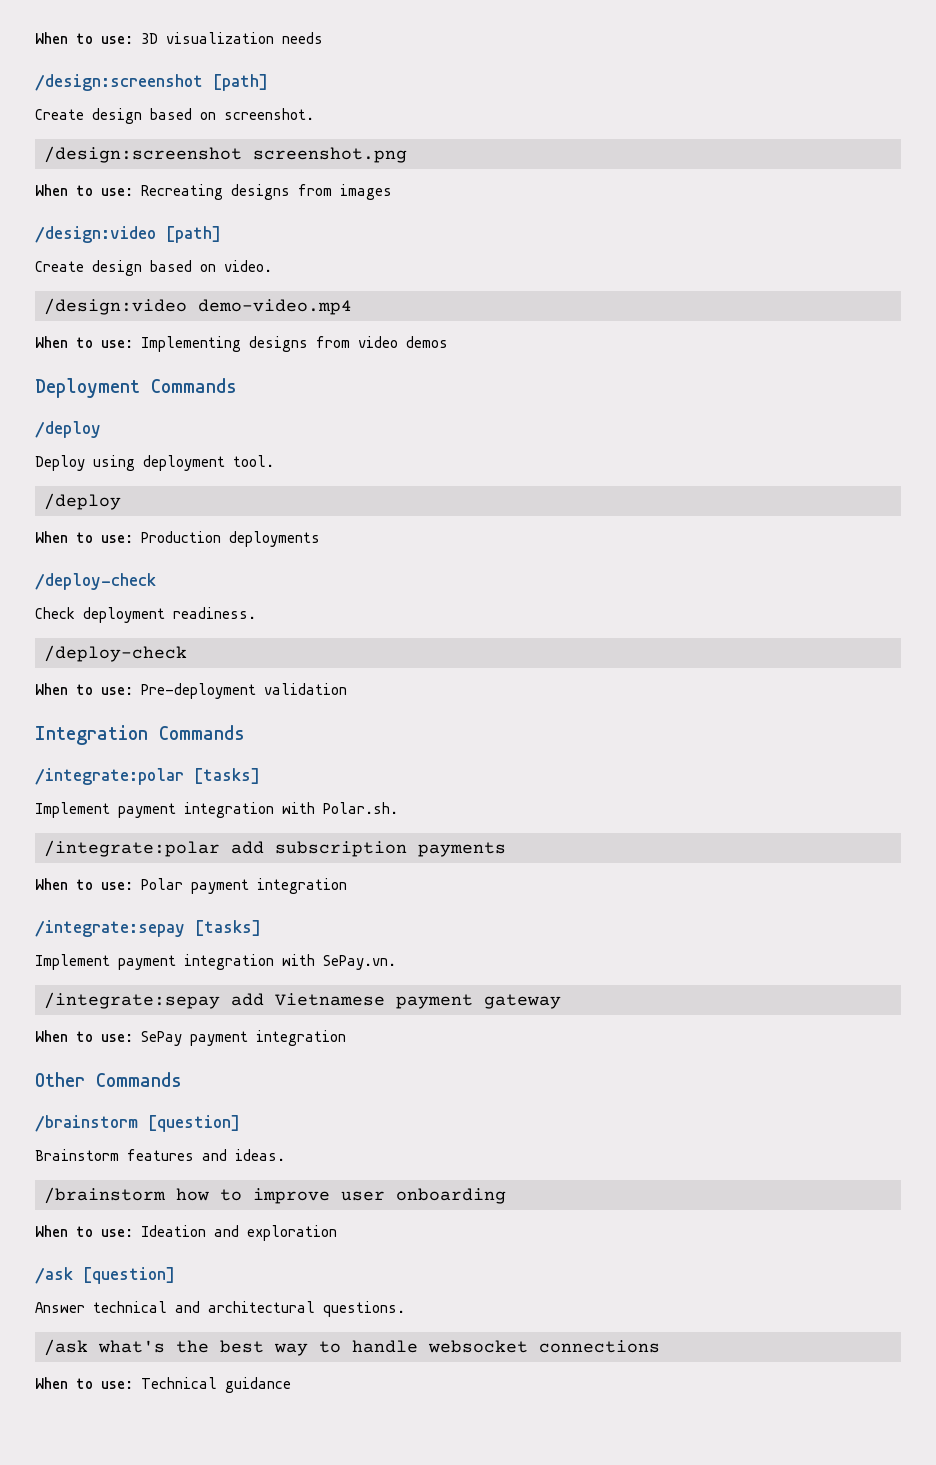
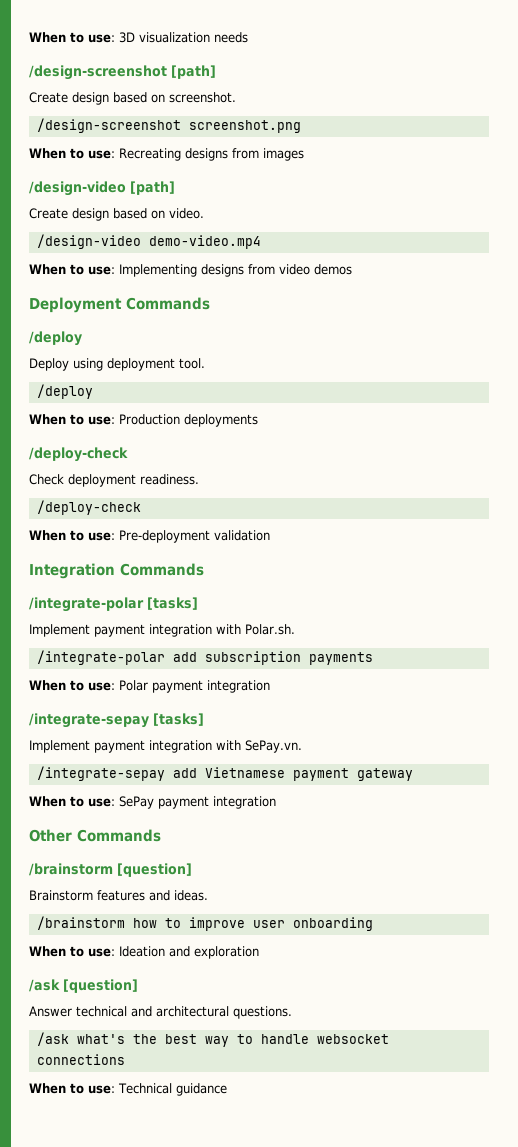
[35,74,203,91] /design:screenshot -> [29,65,167,80] /design-screenshot
[44,146,242,163] /design:screenshot -> [36,118,181,133] /design-screenshot
[35,226,156,243] /design:video -> [29,181,126,196] /design-video
[44,298,187,315] /design:video -> [36,234,141,249] /design-video
[35,768,184,785] /integrate:polar -> [29,597,144,612] /integrate-polar
[44,840,220,857] /integrate:polar -> [36,650,165,665] /integrate-polar
[35,920,185,937] /integrate:sepay -> [29,713,149,728] /integrate-sepay
[44,992,220,1009] /integrate:sepay -> [36,766,165,781] /integrate-sepay

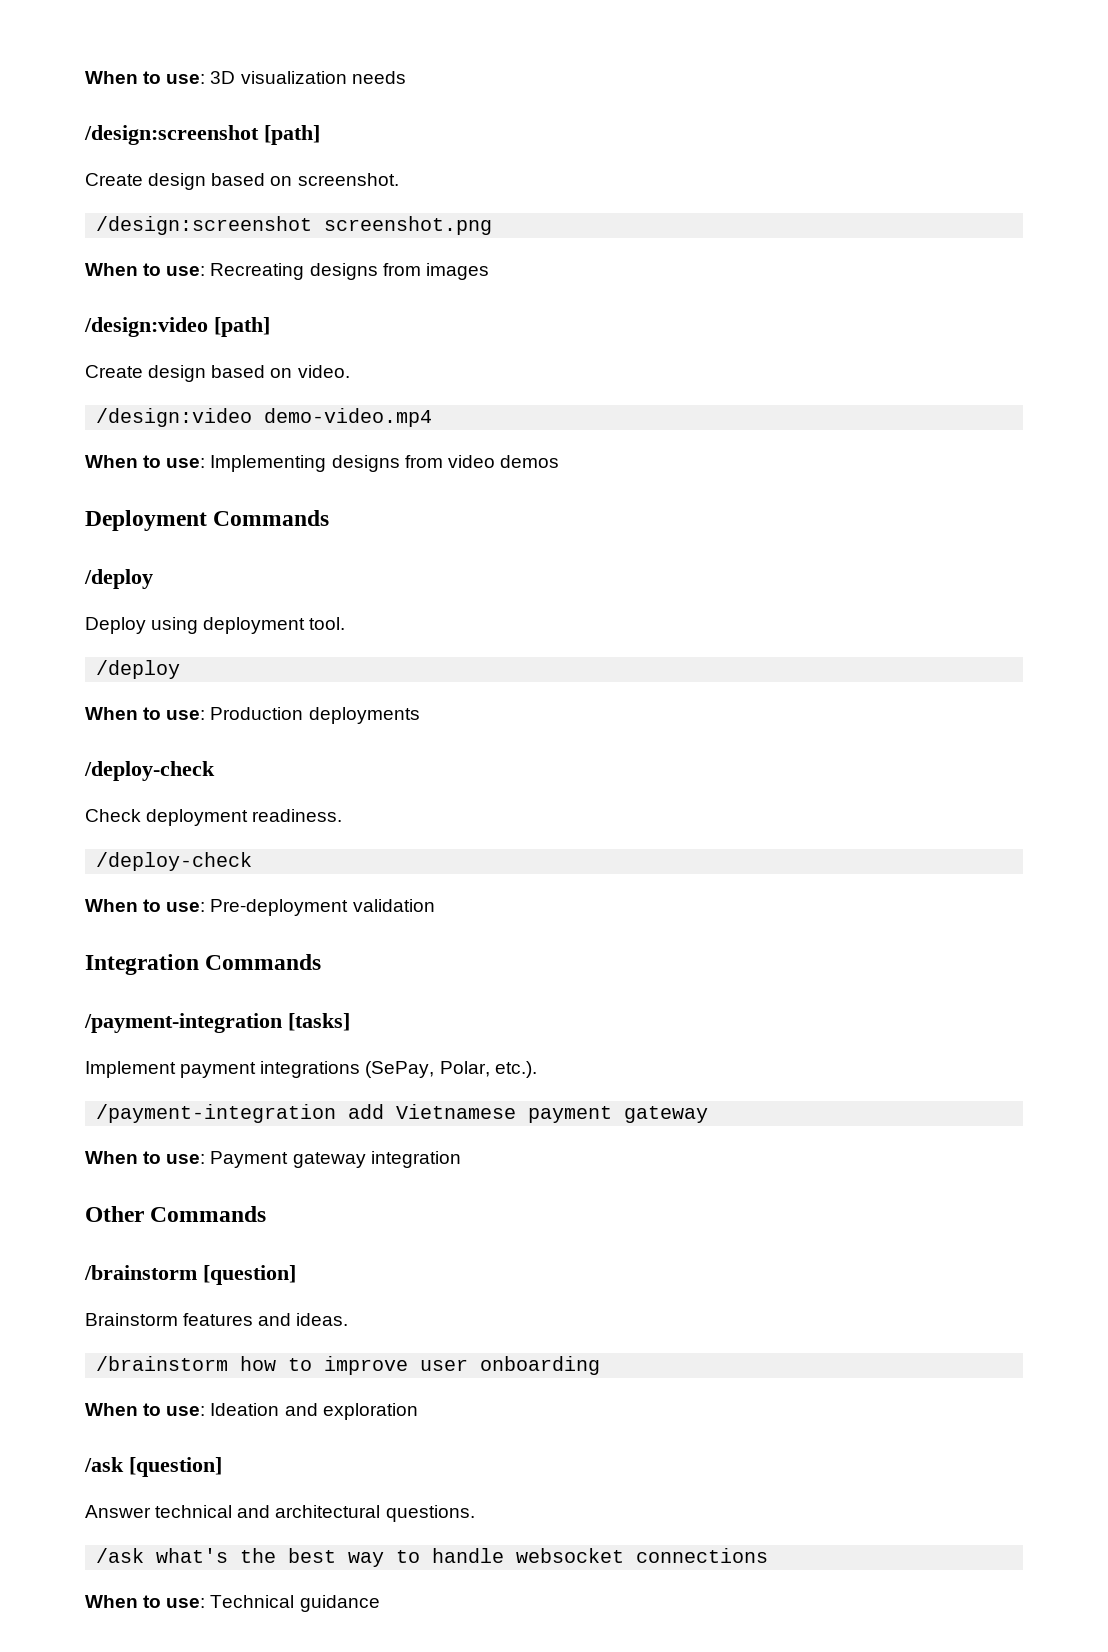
[29,65,167,80] /design-screenshot -> [84,125,259,145] /design:screenshot
[36,118,181,133] /design-screenshot -> [96,216,313,235] /design:screenshot
[29,181,126,196] /design-video -> [84,317,208,337] /design:video
[36,234,141,249] /design-video -> [96,408,253,427] /design:video
[29,597,198,612] [29,624,295,637] [36,650,373,665] [29,680,270,693] [29,713,204,728] [29,740,302,753] [36,766,165,781] /integrate-polar [tasks] // Implement payment integration with Polar.sh. // /integrate-polar add subscription payments // When to use: Polar payment integration // /integrate-sepay [tasks] // Implement payment integration with SePay.vn. // /integrate-sepay -> [84,1013,350,1033] [85,1061,537,1078] [96,1104,337,1123] /payment-integration [tasks] // Implement payment integrations (SePay, Polar, etc.). // /payment-integration
[119,796,209,809] SePay payment -> [210,1151,366,1168] Payment gateway

